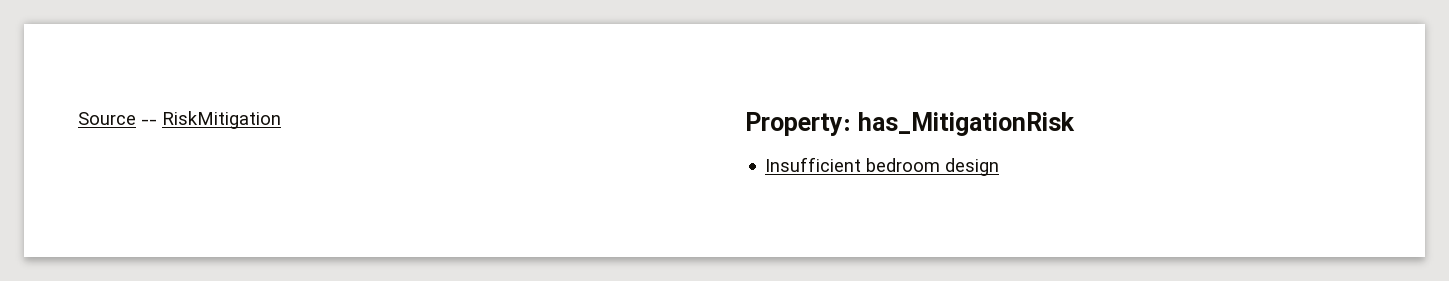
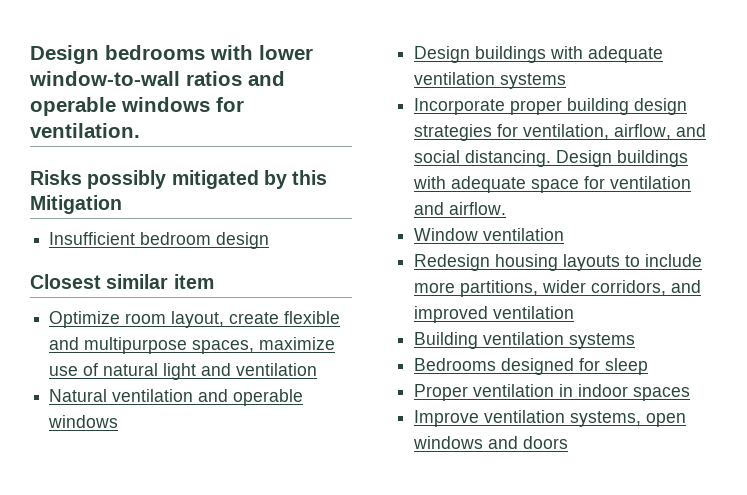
[78,111,281,129] [745,112,1075,136] [765,157,1000,176] Source -- RiskMitigation // Property: has_MitigationRisk // Insufficient bedroom design -> [30,45,313,64] [29,71,285,86] [30,97,244,116] [30,123,140,138] [30,170,328,189] [30,195,122,214] [49,232,270,249] [30,274,214,289] [49,311,341,328] [49,337,336,354] [49,363,318,380] [49,389,304,406] [48,415,119,428] [414,46,664,63] [414,72,567,89] [414,98,688,115] [414,124,707,141] [414,150,689,167] [413,176,692,193] [414,202,507,215] [414,228,565,241] [414,254,703,271] [414,280,702,297] [414,306,575,323] [414,332,636,349] [414,358,649,375] [414,384,691,401] [414,410,687,427] [413,436,569,449] Design bedrooms with lower window-to-wall ratios and operable windows for ventilation. // Risks possibly mitigated by this Mitigation // Insufficient bedroom design // Closest similar item // Optimize room layout, create flexible and multipurpose spaces, maximize use of natural light and ventilation // Natural ventilation and operable windows // Design buildings with adequate ventilation systems // Incorporate proper building design strategies for ventilation, airflow, and social distancing. Design buildings with adequate space for ventilation and airflow. // Window ventilation // Redesign housing layouts to include more partitions, wider corridors, and improved ventilation // Building ventilation systems // Bedrooms designed for sleep // Proper ventilation in indoor spaces // Improve ventilation systems, open windows and doors

